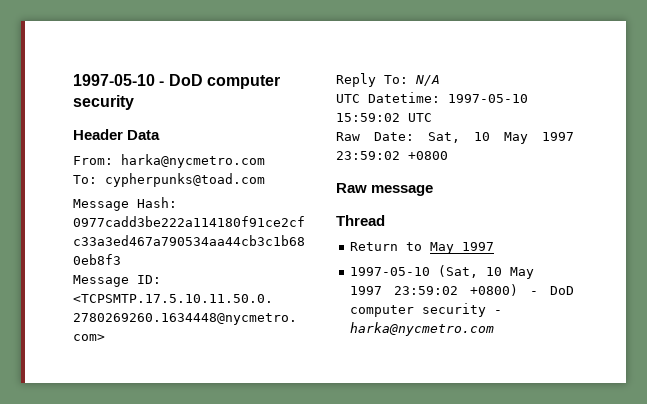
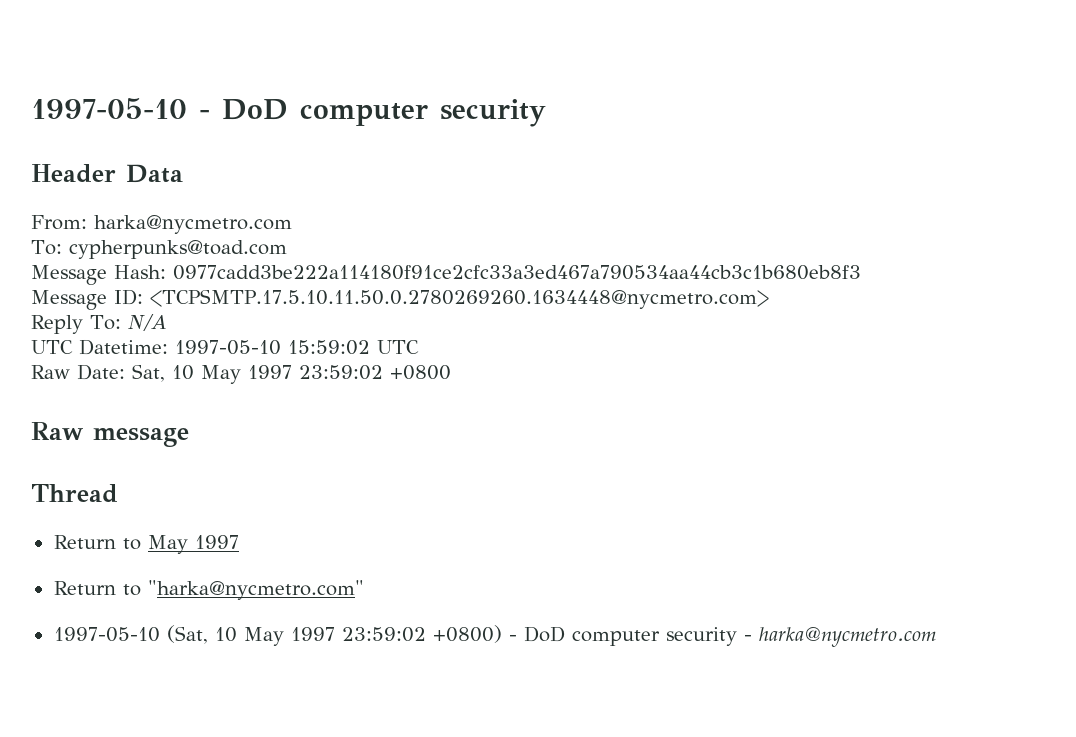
(495, 246) none -> [53,580,364,600] // Return to "harka@nycmetro.com"

